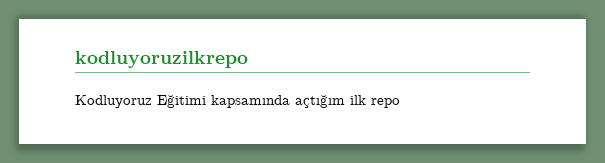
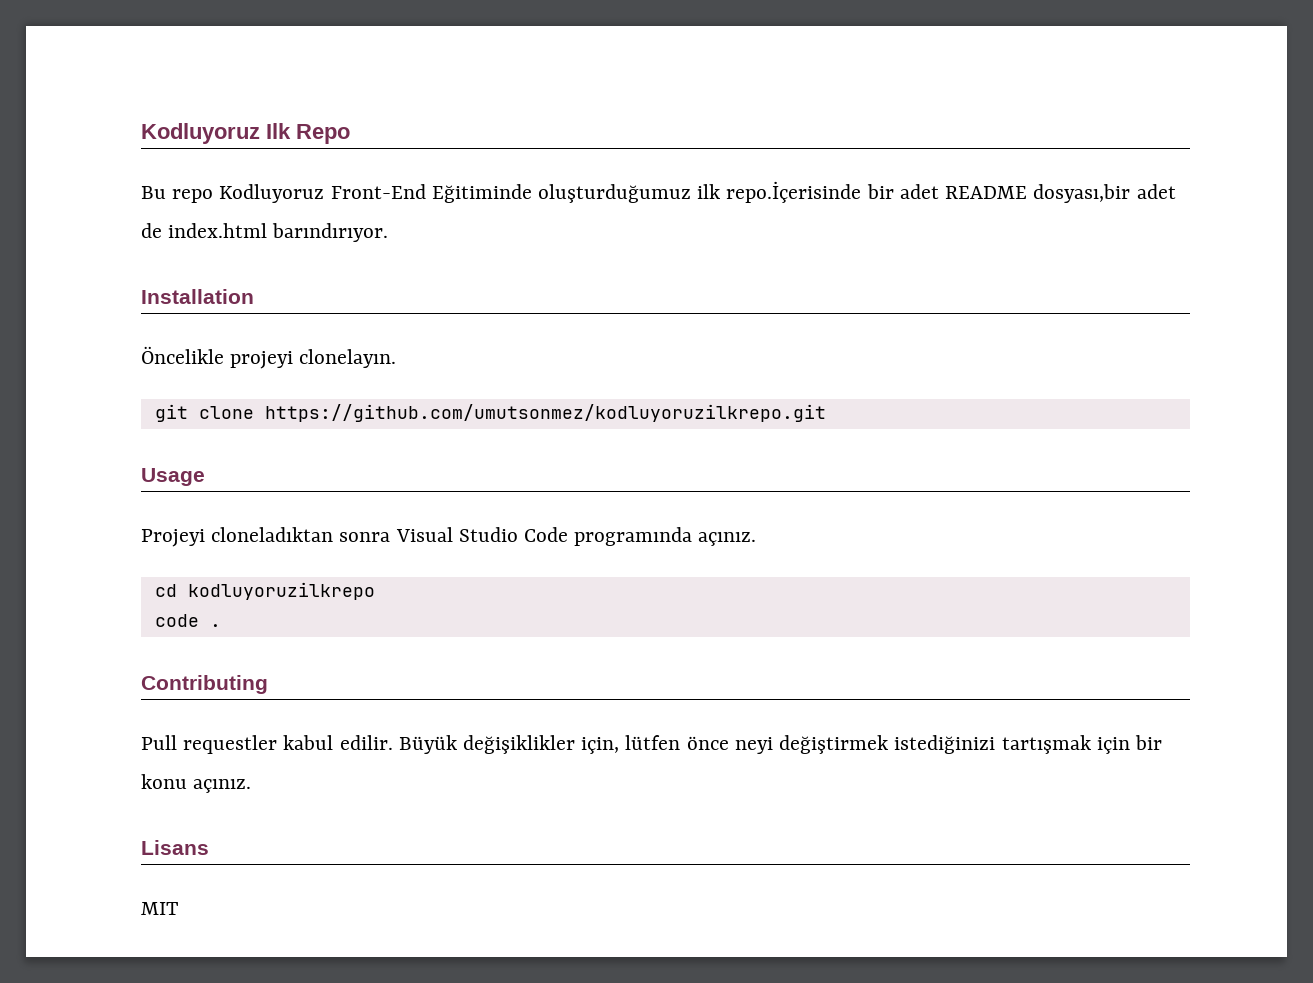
[75,51,248,68] [75,95,400,108] kodluyoruzilkrepo // Kodluyoruz Eğitimi kapsamında açtığım ilk repo -> [141,123,350,144] [141,181,1176,203] [141,223,389,242] [141,289,254,304] [141,346,397,369] [154,404,826,422] [141,468,205,486] [141,527,757,547] [154,582,375,600] [154,614,221,627] [141,675,268,694] [141,735,1162,754] [141,774,252,793] [141,840,209,855] [141,902,178,915] Kodluyoruz Ilk Repo // Bu repo Kodluyoruz Front-End Eğitiminde oluşturduğumuz ilk repo.İçerisinde bir adet README dosyası,bir adet de index.html barındırıyor. // Installation // Öncelikle projeyi clonelayın. // git clone https://github.com/umutsonmez/kodluyoruzilkrepo.git // Usage // Projeyi cloneladıktan sonra Visual Studio Code programında açınız. // cd kodluyoruzilkrepo // code . // Contributing // Pull requestler kabul edilir. Büyük değişiklikler için, lütfen önce neyi değiştirmek istediğinizi tartışmak için bir konu açınız. // Lisans // MIT

